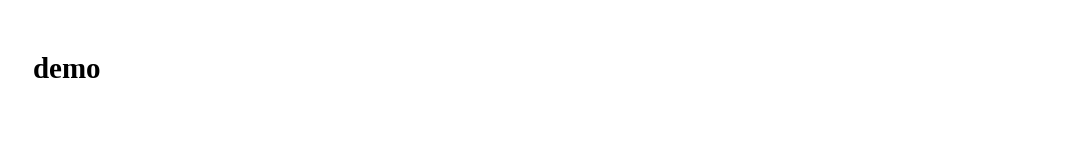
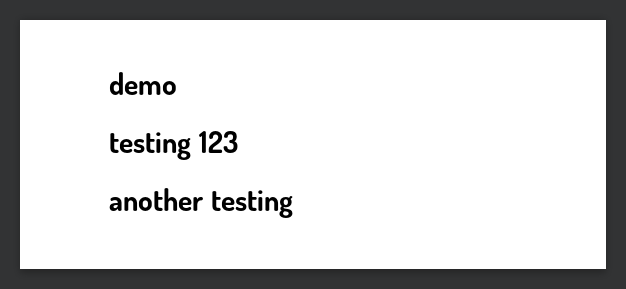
(101, 67) none -> [109,131,238,160] [109,188,293,218] // testing 123 // another testing

